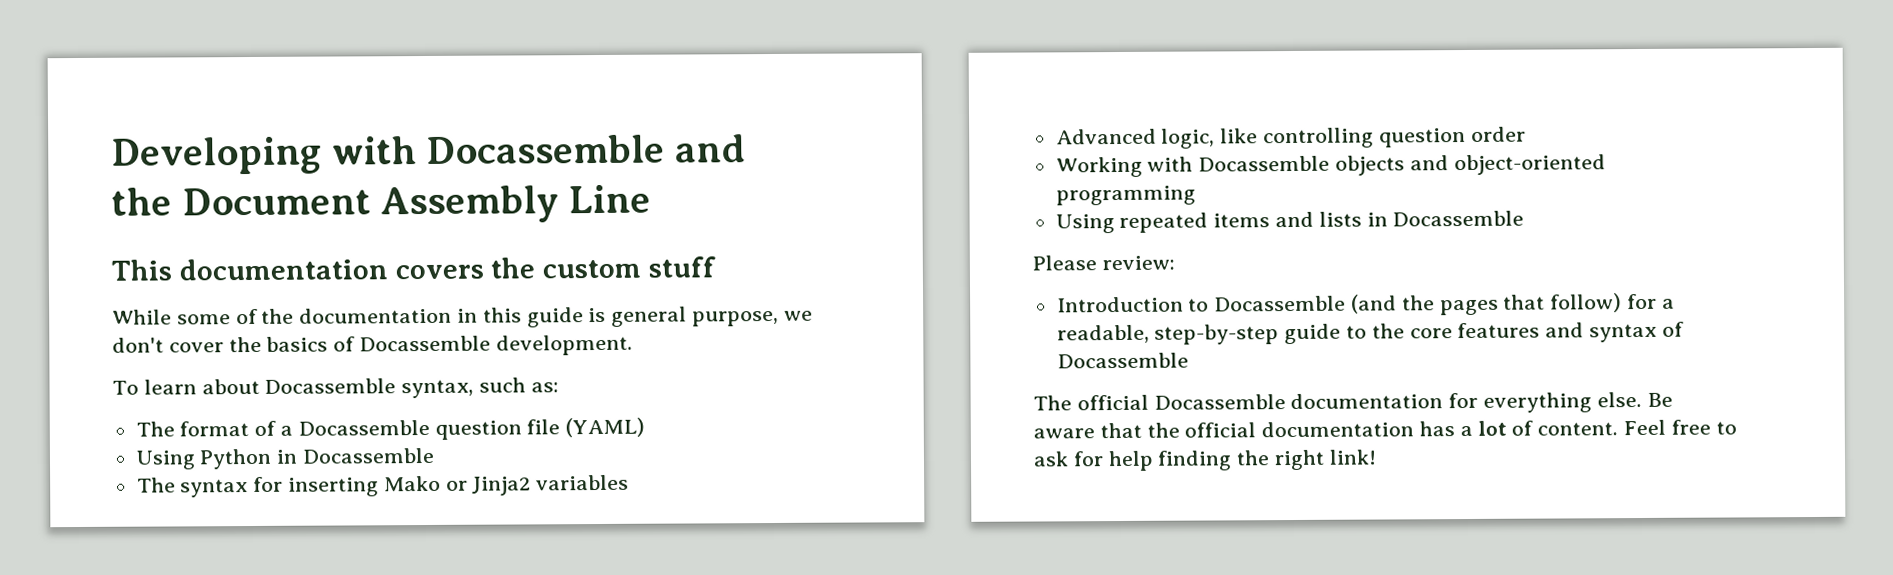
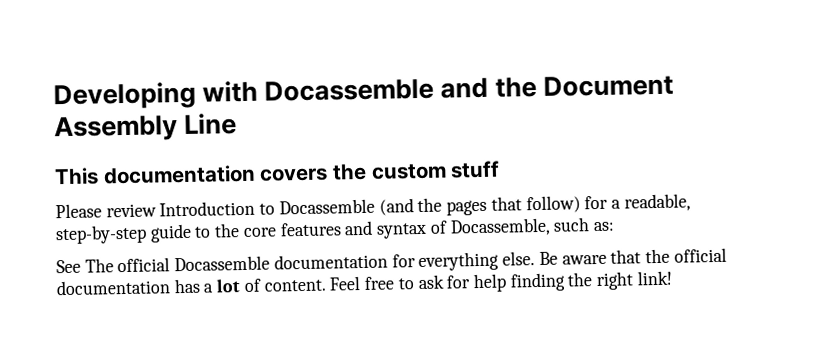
[112,306,813,328] [112,334,633,356] [112,377,559,399] [135,417,646,440] [135,447,436,470] [136,474,630,498] [1055,126,1526,149] [1055,154,1606,178] [1055,185,1196,206] [1055,210,1525,234] // While some of the documentation in this guide is general purpose, we don't cover the basics of Docassemble development. // To learn about Docassemble syntax, such as: // The format of a Docassemble question file (YAML) // Using Python in Docassemble // The syntax for inserting Mako or Jinja2 variables // Advanced logic, like controlling question order // Working with Docassemble objects and object-oriented programming // Using repeated items and lists in Docassemble -> (501, 169) none
[1101,255,1175,271] review: // -> [105,203,157,218] review
[1056,352,1189,369] Docassemble // -> [449,217,615,237] [56,259,81,274] Docassemble, such as: // See

